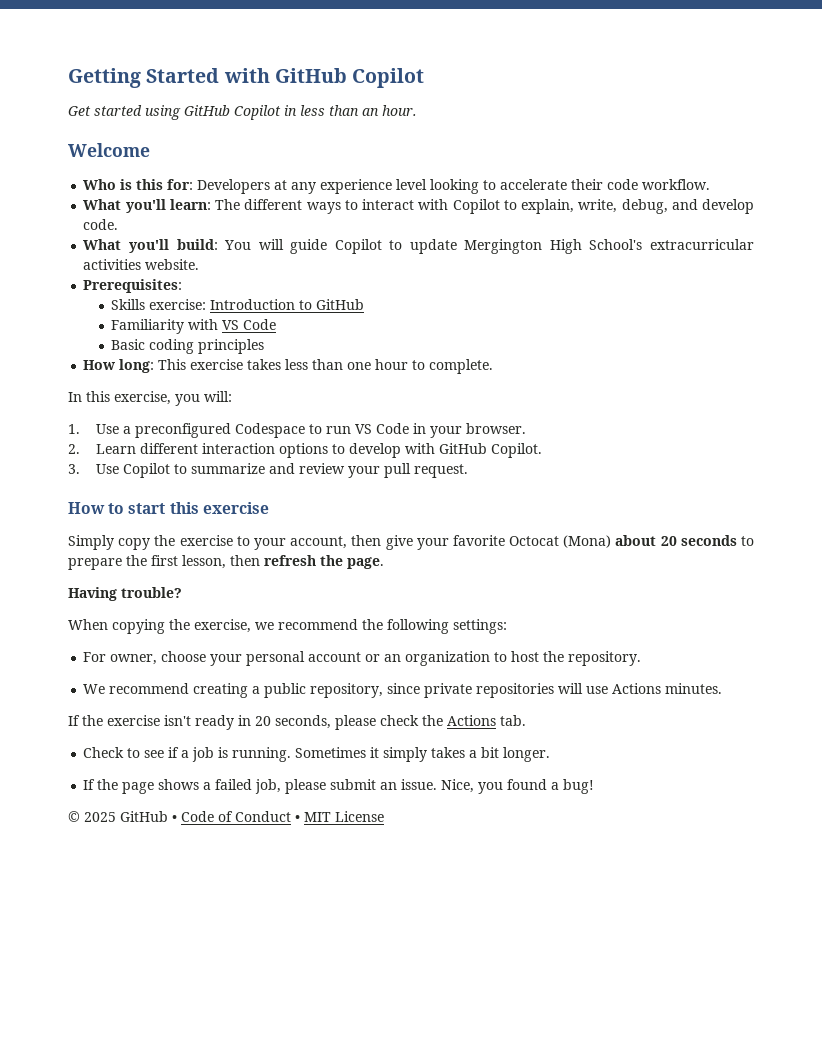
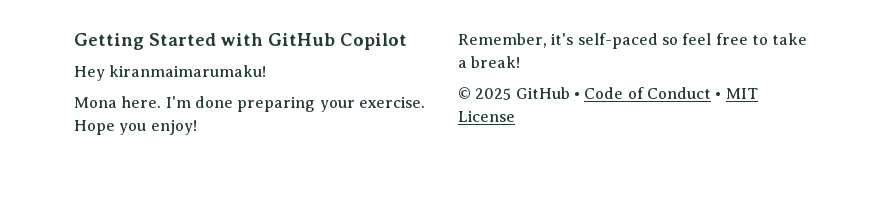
[68,105,417,120] [68,143,150,157] [83,179,711,194] [83,199,755,214] [83,219,119,230] [83,239,754,254] [83,259,200,270] [83,279,183,293] [111,299,365,310] [111,319,277,334] [111,339,265,354] [83,359,494,374] [68,391,232,406] [68,423,526,438] [68,443,542,458] [68,463,468,478] [68,502,269,514] [68,535,754,550] [68,555,384,570] [68,587,182,601] [68,619,507,634] [83,651,642,666] [83,683,723,698] [68,715,526,730] [83,747,551,762] [83,779,595,794] Get started using GitHub Copilot in less than an hour. // Welcome // Who is this for: Developers at any experience level looking to accelerate their code workflow. // What you'll learn: The different ways to interact with Copilot to explain, write, debug, and develop code. // What you'll build: You will guide Copilot to update Mergington High School's extracurricular activities website. // Prerequisites: // Skills exercise: Introduction to GitHub // Familiarity with VS Code // Basic coding principles // How long: This exercise takes less than one hour to complete. // In this exercise, you will: // 1. Use a preconfigured Codespace to run VS Code in your browser. // 2. Learn different interaction options to develop with GitHub Copilot. // 3. Use Copilot to summarize and review your pull request. // How to start this exercise // Simply copy the exercise to your account, then give your favorite Octocat (Mona) about 20 seconds to prepare the first lesson, then refresh the page. // Having trouble? // When copying the exercise, we recommend the following settings: // For owner, choose your personal account or an organization to host the repository. // We recommend creating a public repository, since private repositories will use Actions minutes. // If the exercise isn't ready in 20 seconds, please check the Actions tab. // Check to see if a job is running. Sometimes it simply takes a bit longer. // If the page shows a failed job, please submit an issue. Nice, you found a bug! -> [74,65,267,81] [74,96,425,112] [74,119,197,135] [458,33,808,49] [458,56,521,68] Hey kiranmaimarumaku! // Mona here. I'm done preparing your exercise. Hope you enjoy! // Remember, it's self-paced so feel free to take a break!

